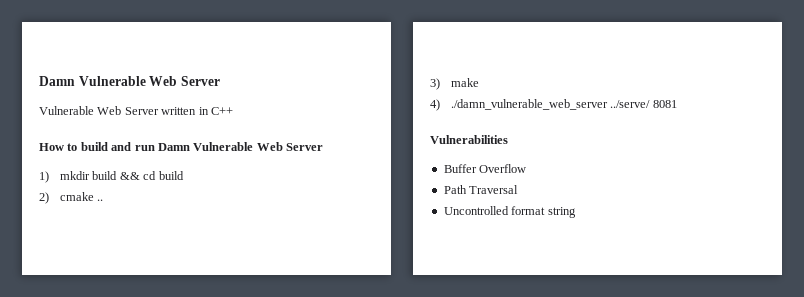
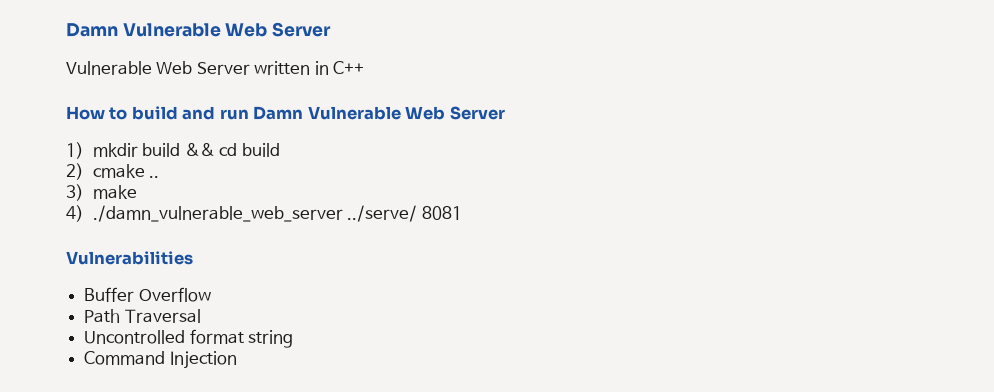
(576, 212) none -> [84,351,237,369] // Command Injection

